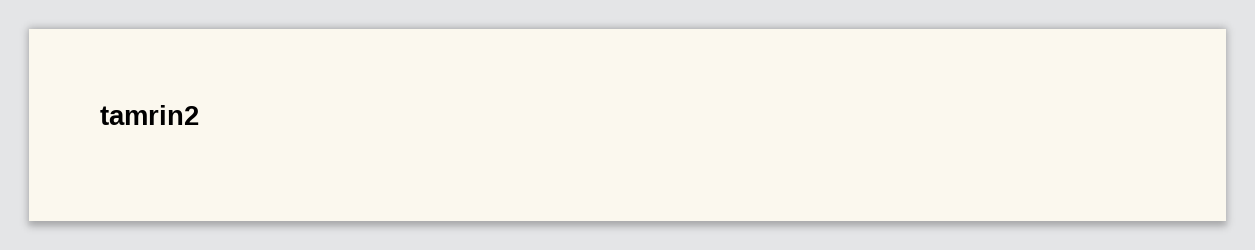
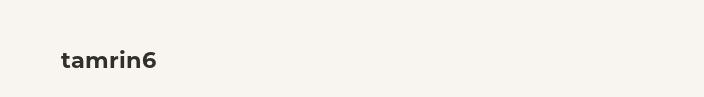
[100,105,199,125] tamrin2 -> [61,50,156,68] tamrin6

